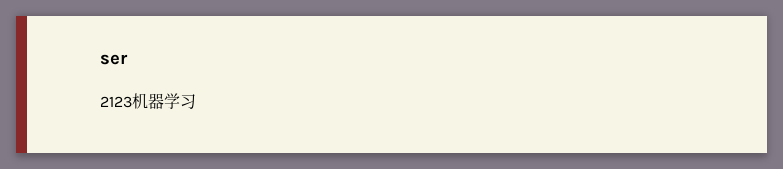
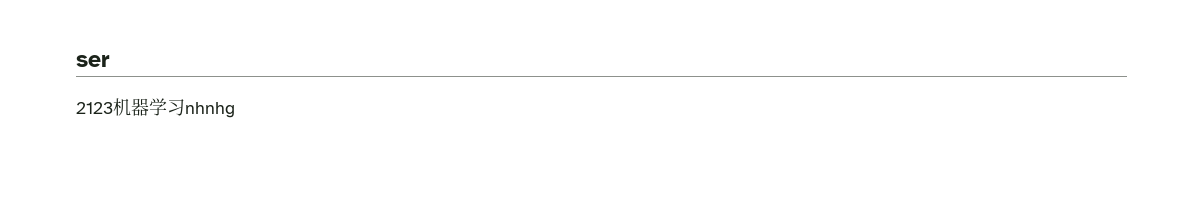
(196, 101) none -> [185,102,235,118] nhnhg

